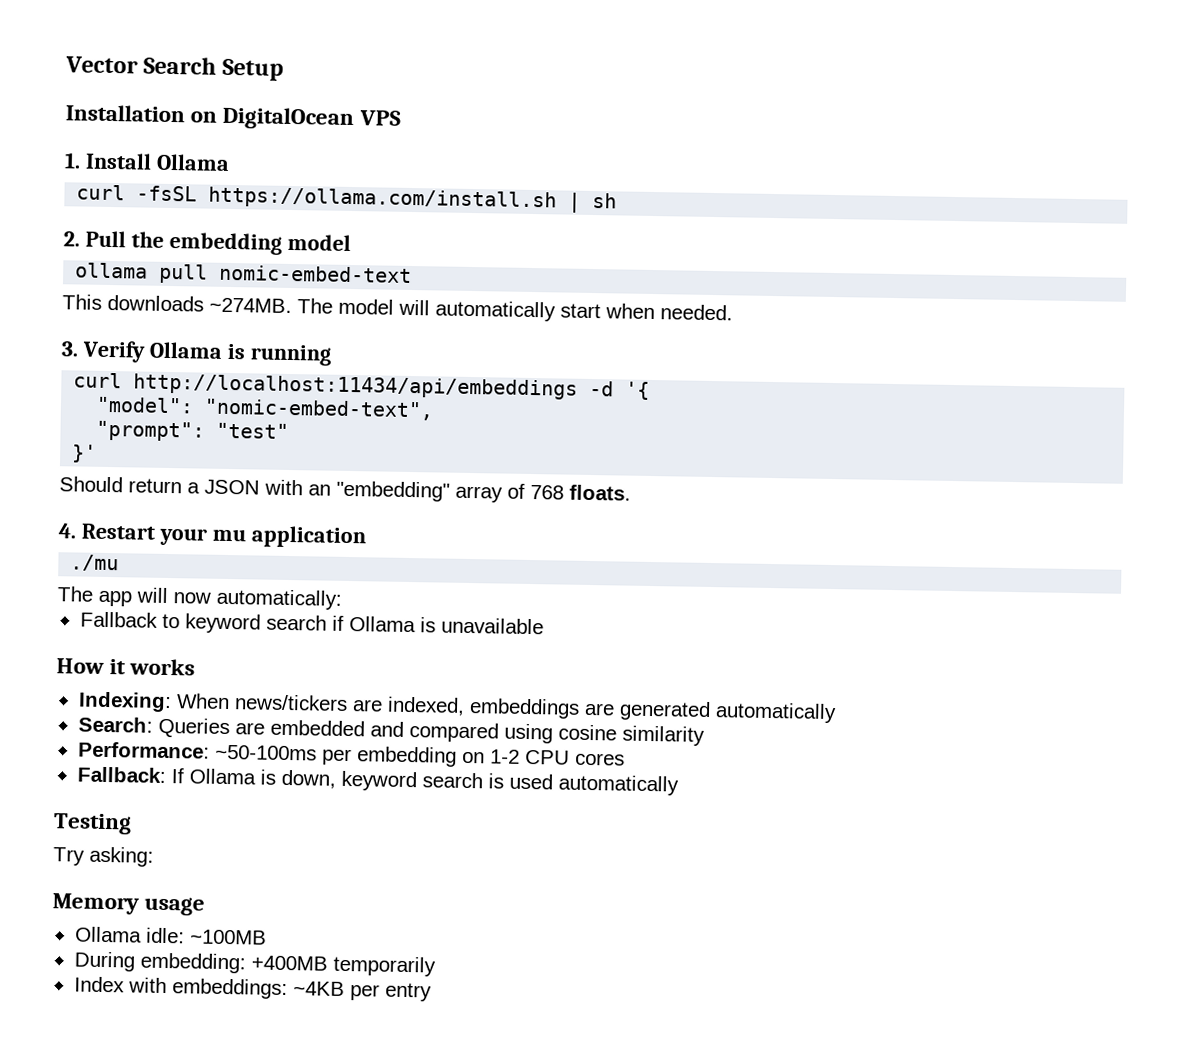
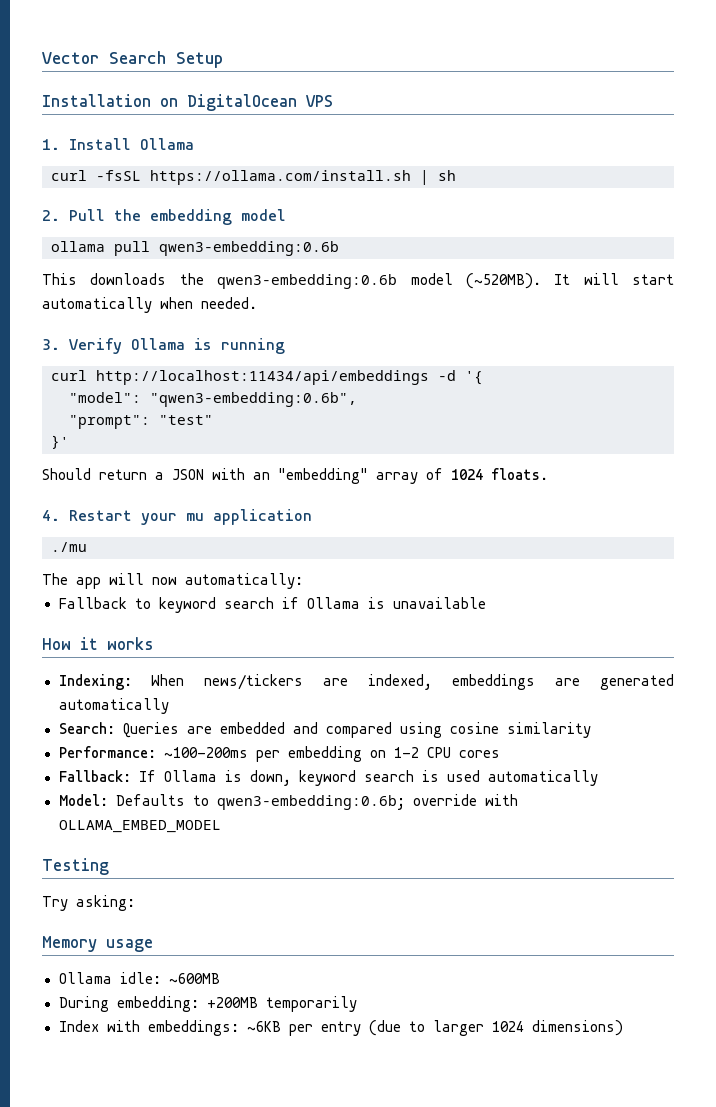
[219,264,413,284] nomic-embed-text -> [159,241,339,256] qwen3-embedding:0.6b
[209,297,601,322] ~274MB. The model will automatically start -> [179,273,674,289] [42,297,152,313] the qwen3-embedding:0.6b model (~520MB). It will start automatically
[204,398,435,421] "nomic-embed-text", -> [150,392,357,407] "qwen3-embedding:0.6b",
[530,485,564,500] 768 -> [451,469,483,480] 1024
[214,744,317,761] ~50-100ms -> [163,747,248,758] ~100-200ms
(679, 785) none -> [58,794,518,810] [58,820,221,833] // Model: Defaults to qwen3-embedding:0.6b; override with OLLAMA_EMBED_MODEL
[189,929,267,945] ~100MB -> [168,973,220,984] ~600MB
[250,955,328,971] +400MB -> [206,997,258,1008] +200MB
[292,981,345,996] ~4KB -> [246,1021,281,1032] ~6KB
(432, 992) none -> [368,1020,623,1036] (due to larger 1024 dimensions)

